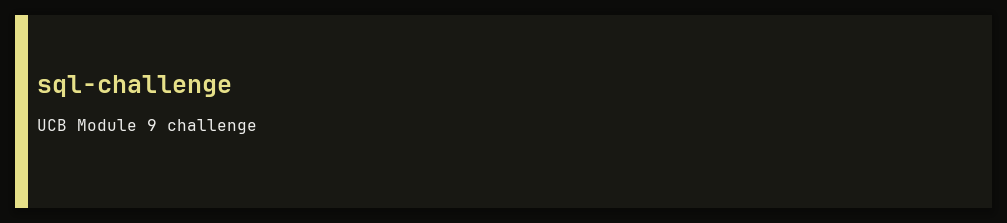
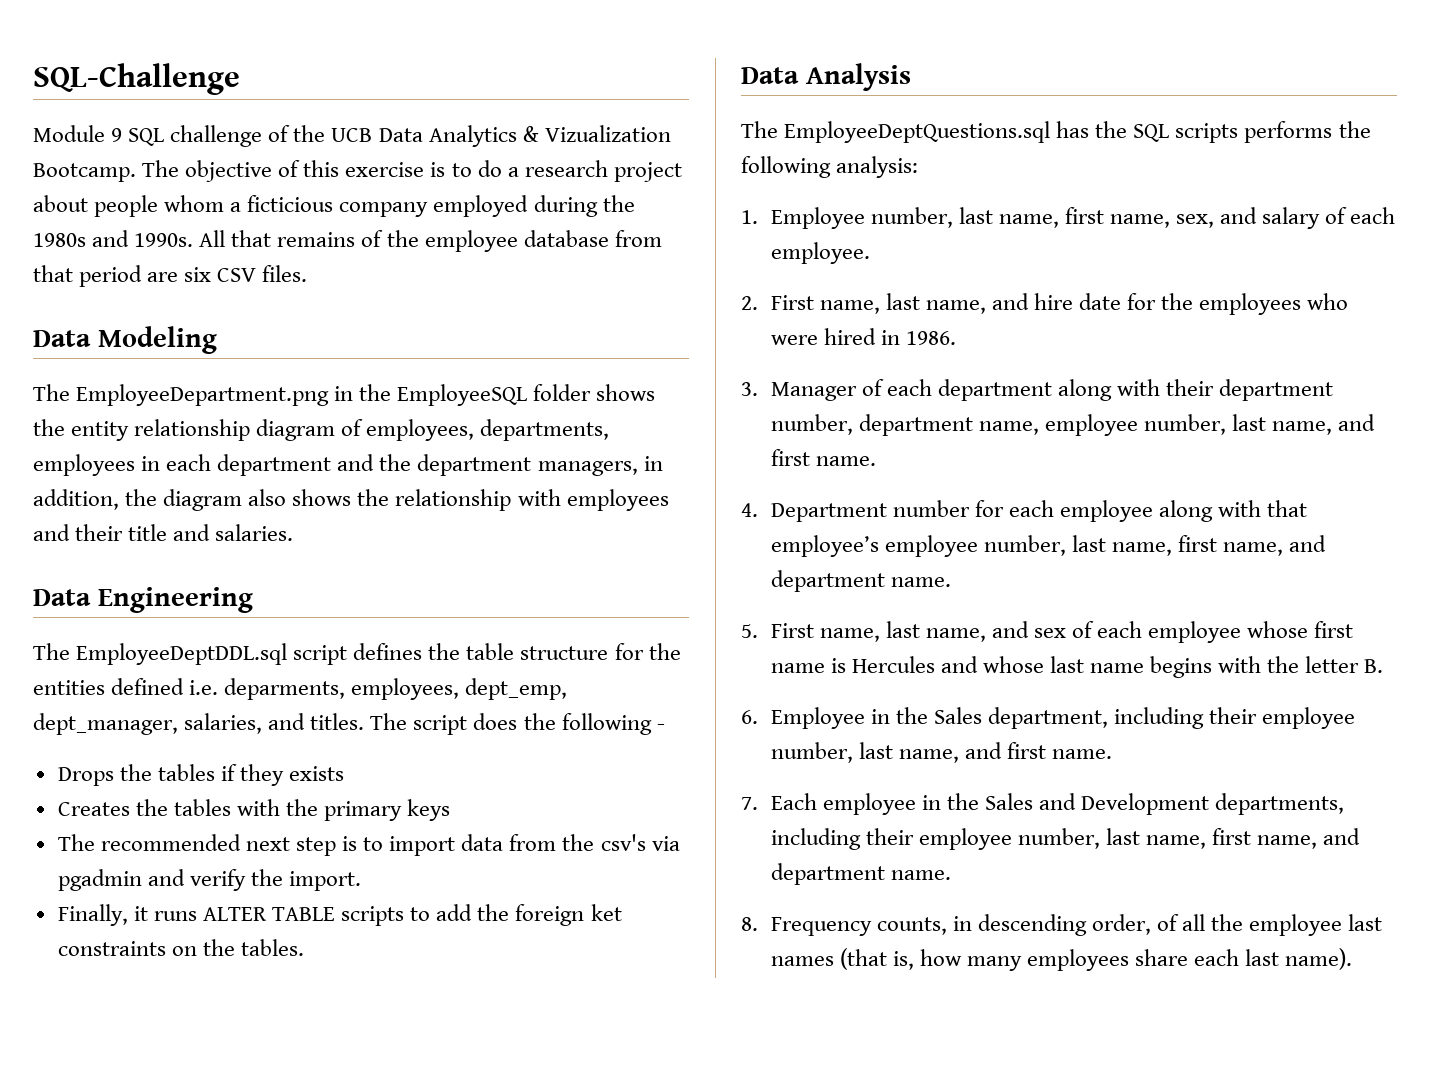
[37,75,232,97] [37,119,257,134] sql-challenge // UCB Module 9 challenge -> [33,63,240,95] [33,125,671,147] [33,160,682,182] [33,195,635,217] [33,230,662,252] [33,265,308,287] [33,326,217,354] [33,384,656,406] [33,419,610,441] [33,454,663,476] [33,489,669,511] [33,524,294,541] [33,587,253,613] [33,643,681,665] [33,678,568,700] [33,713,665,735] [57,764,345,786] [57,799,451,821] [57,834,680,856] [57,869,362,891] [57,904,622,926] [57,939,304,956] [741,63,911,91] [741,121,1371,143] [741,156,919,178] [741,207,1396,229] [770,242,870,264] [741,293,1349,315] [770,328,956,345] [741,379,1334,401] [770,414,1376,436] [770,449,876,466] [741,500,1308,522] [770,535,1327,557] [770,570,951,592] [741,621,1354,643] [770,656,1384,678] [741,707,1356,729] [770,742,1112,763] [741,793,1345,815] [770,828,1361,850] [770,863,951,885] [741,914,1383,936] [770,948,1353,971] SQL-Challenge // Module 9 SQL challenge of the UCB Data Analytics & Vizualization Bootcamp. The objective of this exercise is to do a research project about people whom a ficticious company employed during the 1980s and 1990s. All that remains of the employee database from that period are six CSV files. // Data Modeling // The EmployeeDepartment.png in the EmployeeSQL folder shows the entity relationship diagram of employees, departments, employees in each department and the department managers, in addition, the diagram also shows the relationship with employees and their title and salaries. // Data Engineering // The EmployeeDeptDDL.sql script defines the table structure for the entities defined i.e. deparments, employees, dept_emp, dept_manager, salaries, and titles. The script does the following - // Drops the tables if they exists // Creates the tables with the primary keys // The recommended next step is to import data from the csv's via pgadmin and verify the import. // Finally, it runs ALTER TABLE scripts to add the foreign ket constraints on the tables. // Data Analysis // The EmployeeDeptQuestions.sql has the SQL scripts performs the following analysis: // 1. Employee number, last name, first name, sex, and salary of each employee. // 2. First name, last name, and hire date for the employees who were hired in 1986. // 3. Manager of each department along with their department number, department name, employee number, last name, and first name. // 4. Department number for each employee along with that employee’s employee number, last name, first name, and department name. // 5. First name, last name, and sex of each employee whose first name is Hercules and whose last name begins with the letter B. // 6. Employee in the Sales department, including their employee number, last name, and first name. // 7. Each employee in the Sales and Development departments, including their employee number, last name, first name, and department name. // 8. Frequency counts, in descending order, of all the employee last names (that is, how many employees share each last name).

